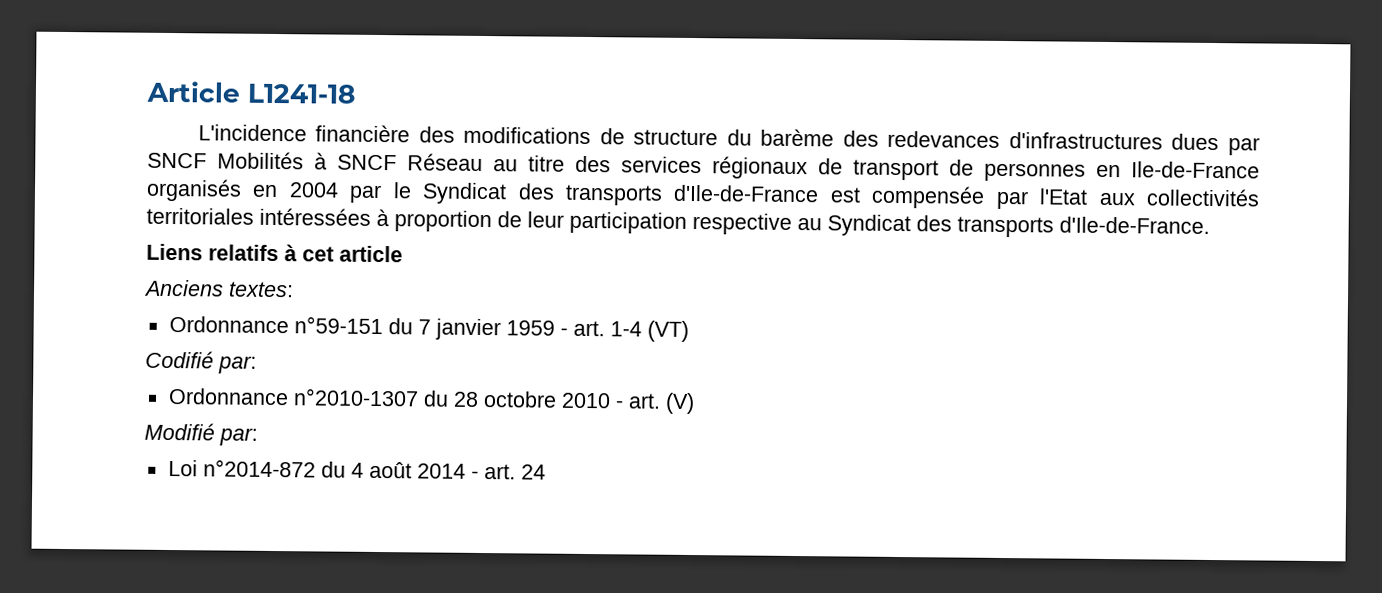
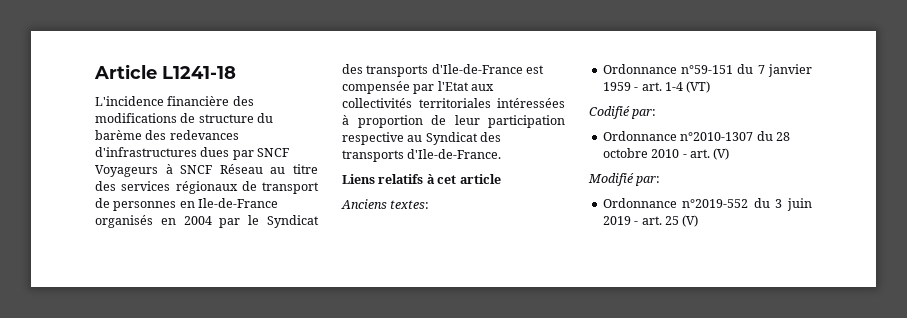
[217,151,304,170] Mobilités -> [95,165,158,177] Voyageurs
[167,459,546,480] Loi n°2014-872 du 4 août 2014 - art. 24 -> [602,198,812,211] [602,215,699,227] Ordonnance n°2019-552 du 3 juin 2019 - art. 25 (V)

